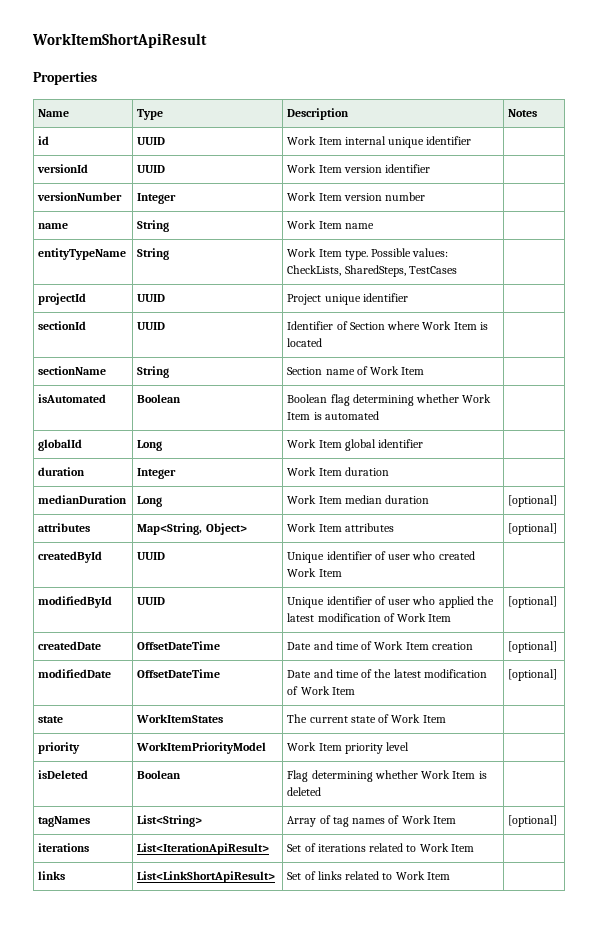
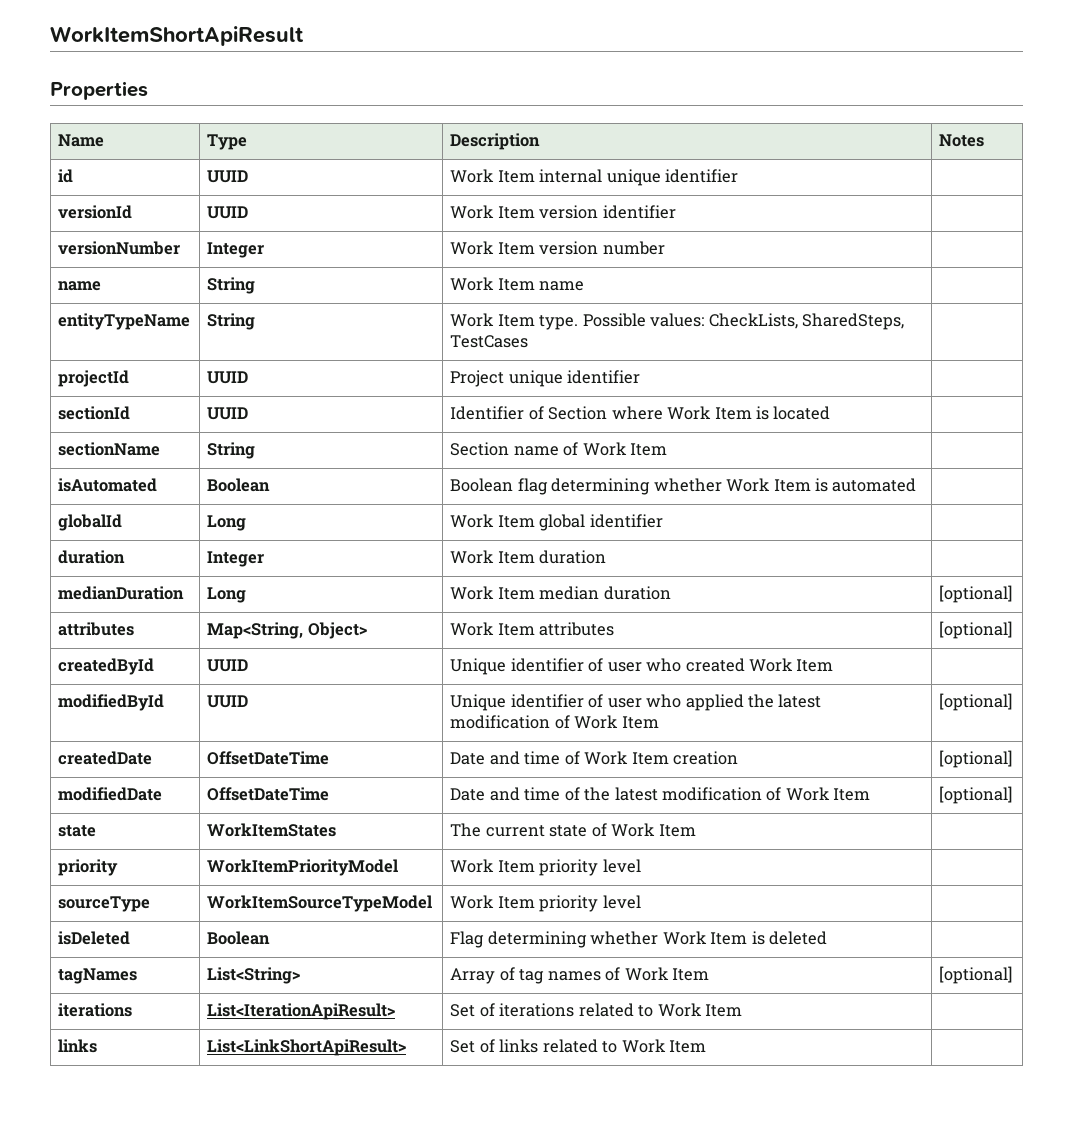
(410, 746) none -> [58,896,151,912] [207,895,433,912] [450,895,641,912] // sourceType | WorkItemSourceTypeModel | Work Item priority level |

